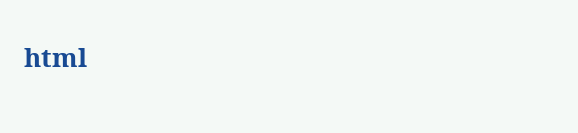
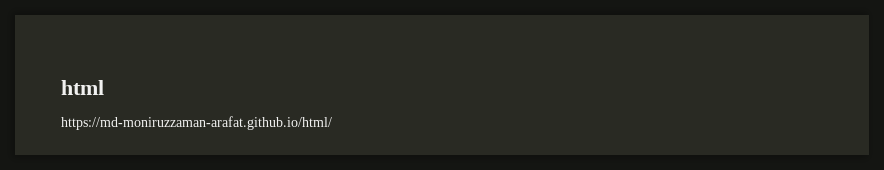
(87, 57) none -> [61,116,332,130] // https://md-moniruzzaman-arafat.github.io/html/

